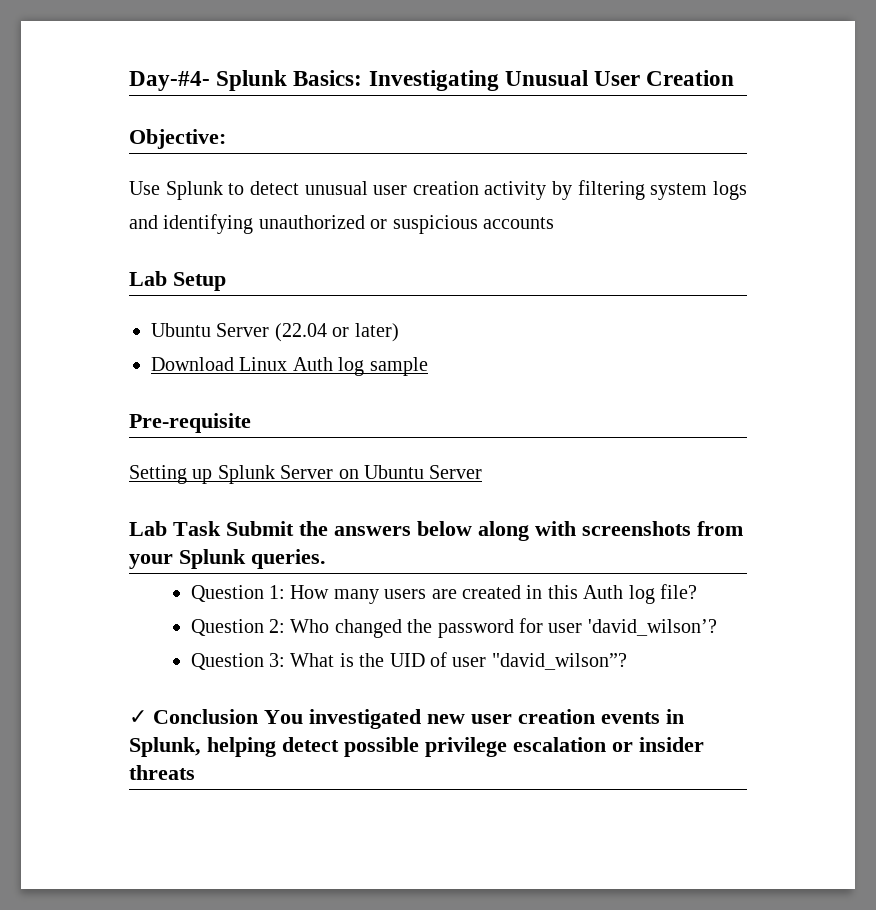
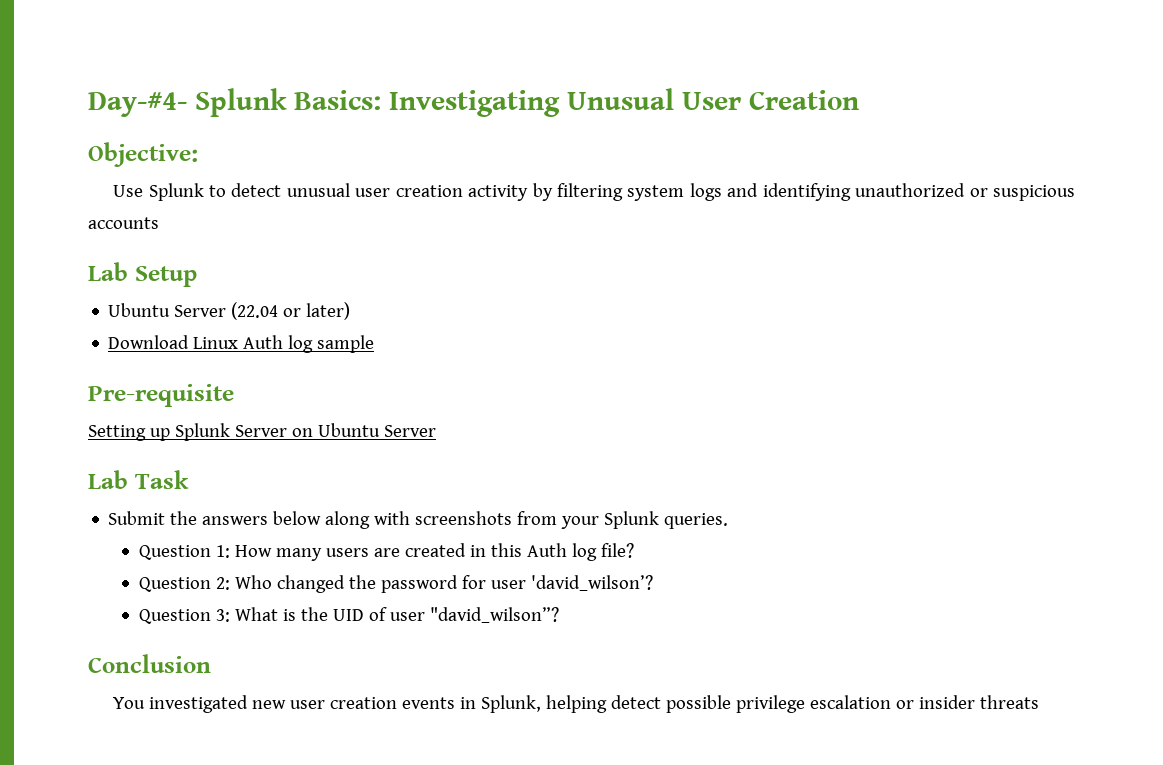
(221, 528) none -> (189, 479) //
[129,710,147,724] ✓ -> (559, 615) none
(258, 716) none -> (211, 663) //

